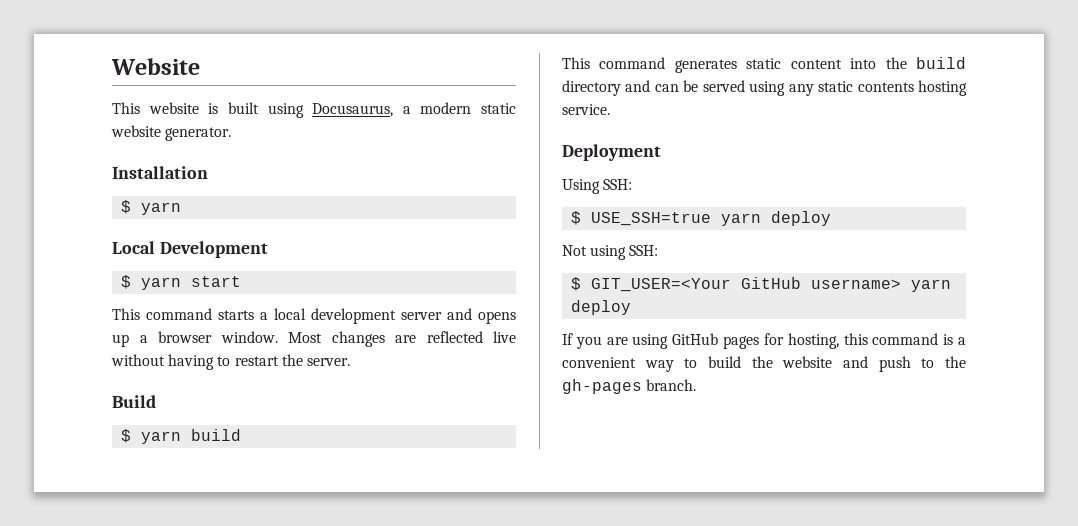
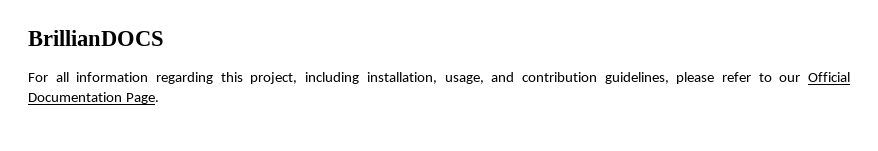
[111,58,200,75] [112,102,516,118] [111,125,232,141] [112,166,208,179] [121,200,182,215] [112,241,268,258] [121,275,242,290] [112,308,516,324] [112,331,516,347] [111,354,350,370] [112,395,156,408] [121,429,242,444] [562,57,966,73] [562,80,967,96] [562,104,610,115] [562,144,661,161] [562,179,633,194] [571,211,832,226] [562,245,659,260] [571,277,952,292] [571,300,632,315] [562,333,966,349] [562,356,966,372] [562,379,697,394] Website // This website is built using Docusaurus, a modern static website generator. // Installation // $ yarn // Local Development // $ yarn start // This command starts a local development server and opens up a browser window. Most changes are reflected live without having to restart the server. // Build // $ yarn build // This command generates static content into the build directory and can be served using any static contents hosting service. // Deployment // Using SSH: // $ USE_SSH=true yarn deploy // Not using SSH: // $ GIT_USER=<Your GitHub username> yarn deploy // If you are using GitHub pages for hosting, this command is a convenient way to build the website and push to the gh-pages branch. -> [28,30,164,46] [28,72,850,84] [28,92,159,104] BrillianDOCS // For all information regarding this project, including installation, usage, and contribution guidelines, please refer to our Official Documentation Page.

